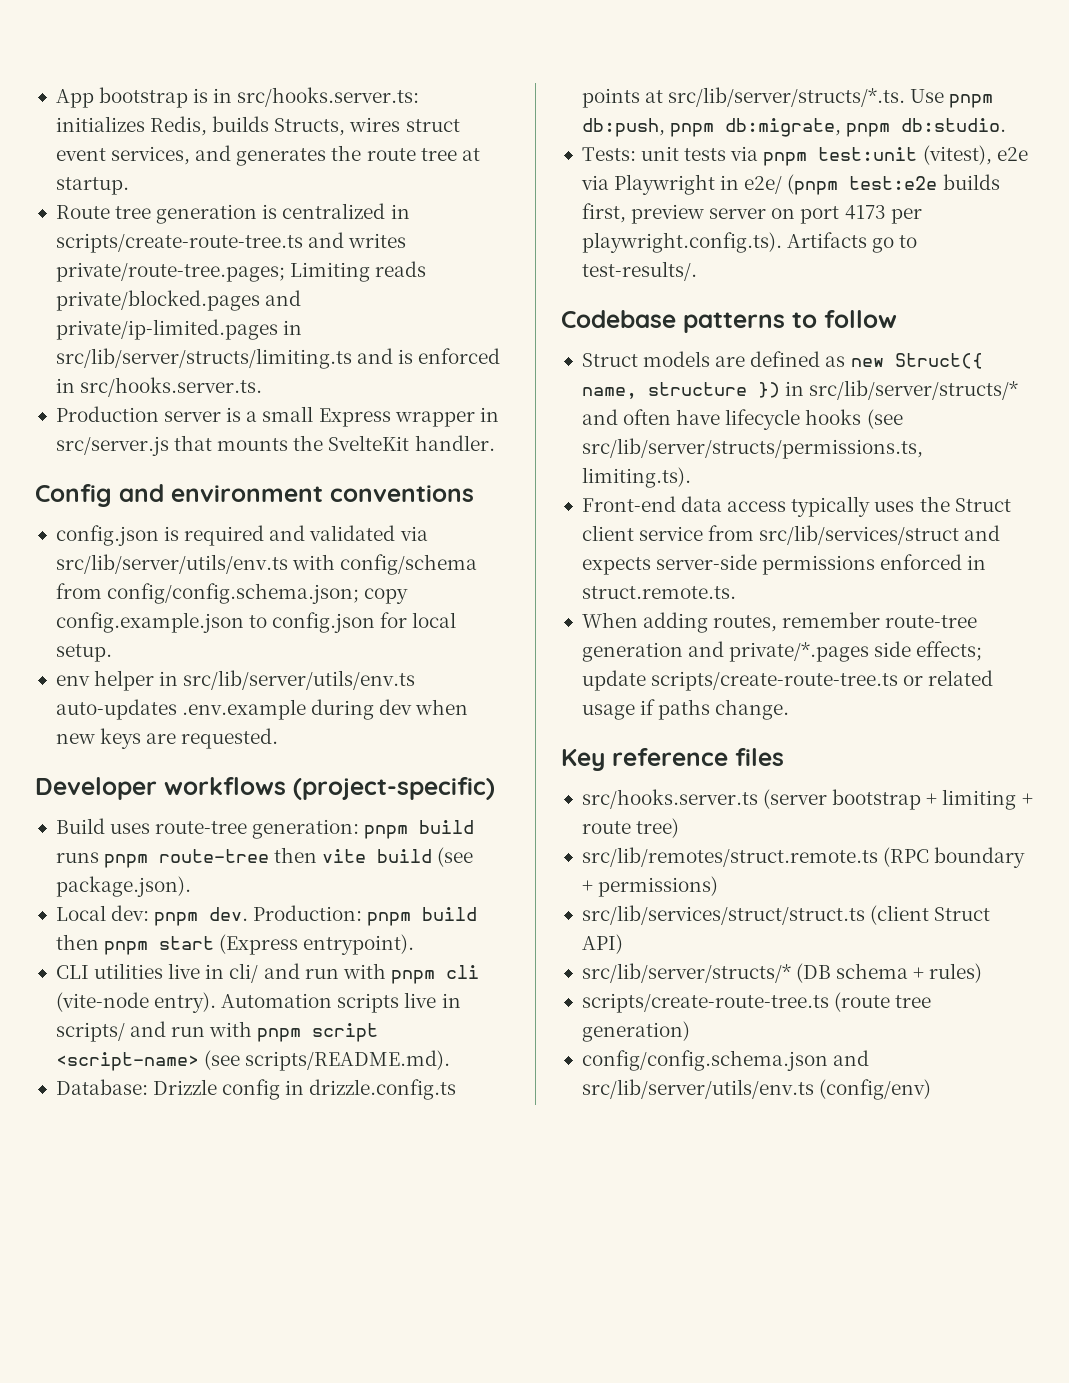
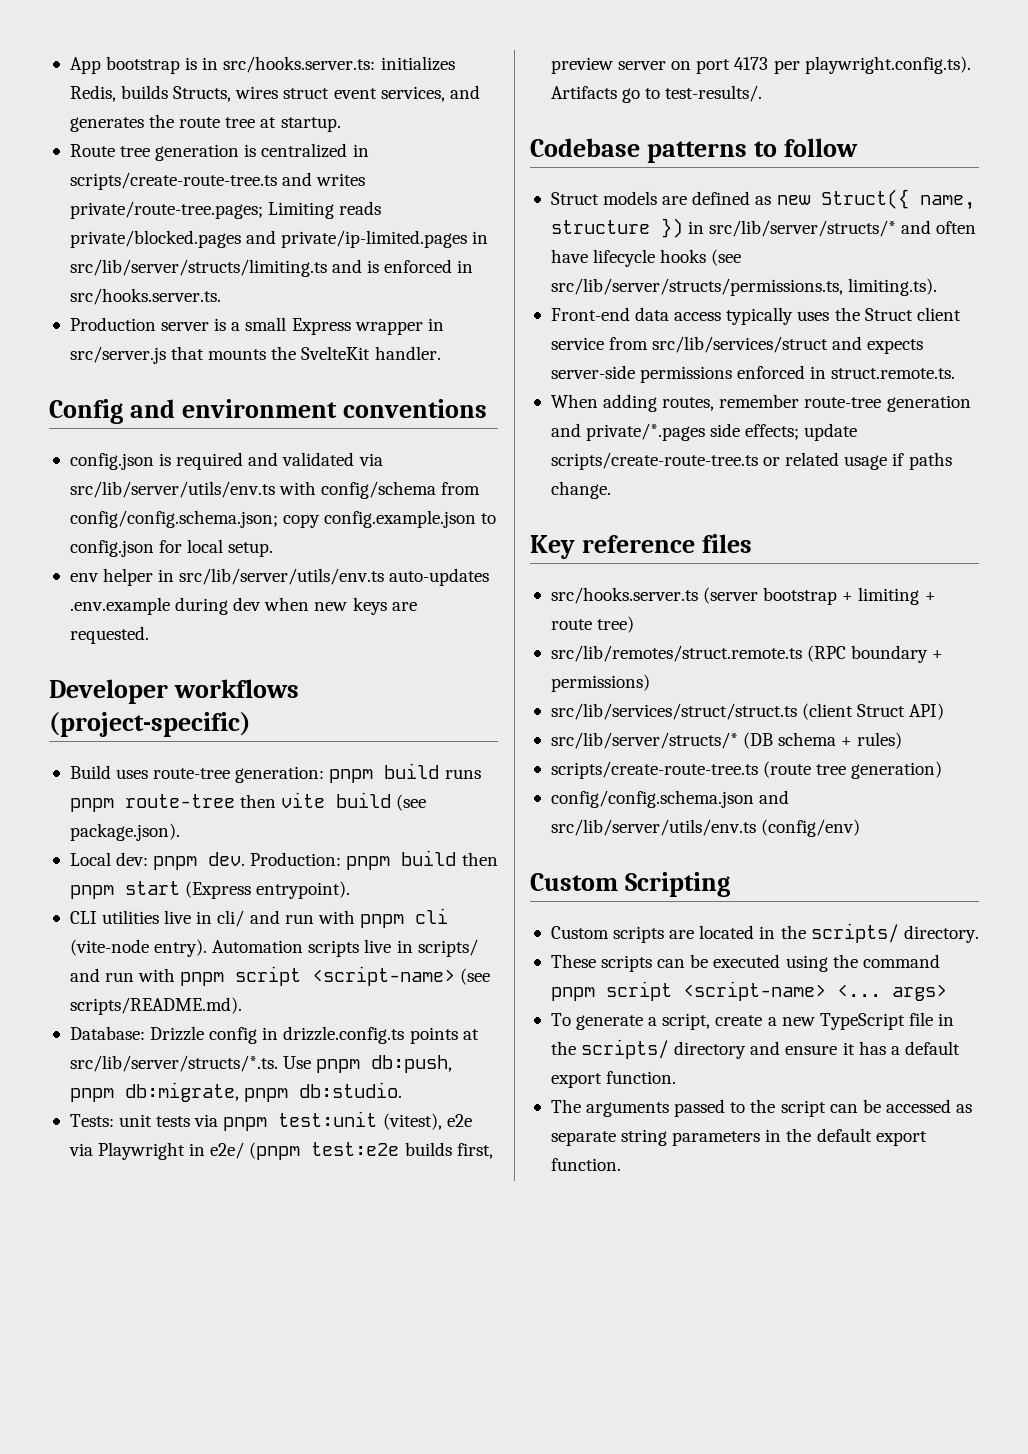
(932, 1089) none -> [530,872,730,897] [550,923,979,943] [550,954,940,972] [550,981,947,1001] [550,1012,955,1030] [550,1039,960,1059] [550,1071,677,1088] [550,1099,973,1117] [550,1128,927,1146] [550,1158,621,1171] // Custom Scripting // Custom scripts are located in the scripts/ directory. // These scripts can be executed using the command pnpm script <script-name> <... args> // To generate a script, create a new TypeScript file in the scripts/ directory and ensure it has a default export function. // The arguments passed to the script can be accessed as separate string parameters in the default export function.

